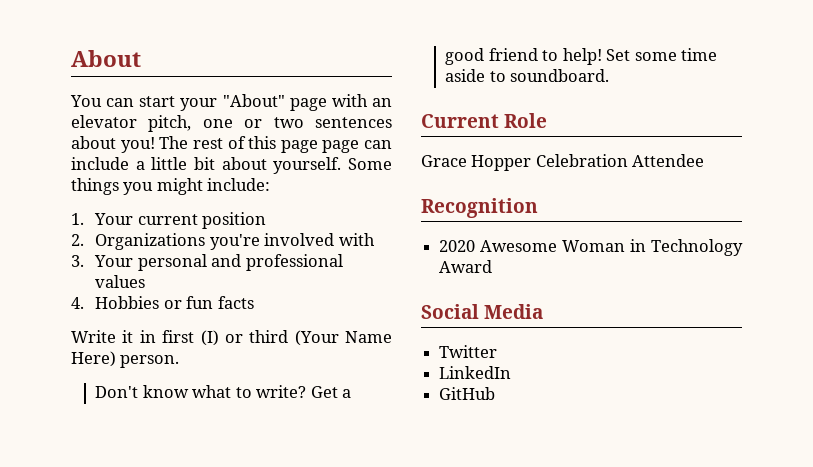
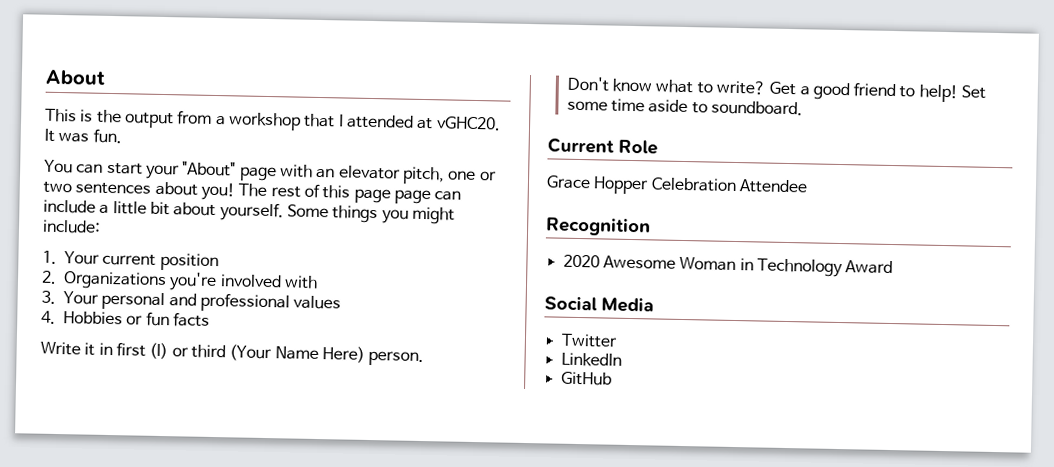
(141, 58) none -> [45,108,501,131] [44,128,122,144] // This is the output from a workshop that I attended at vGHC20. It was fun.

